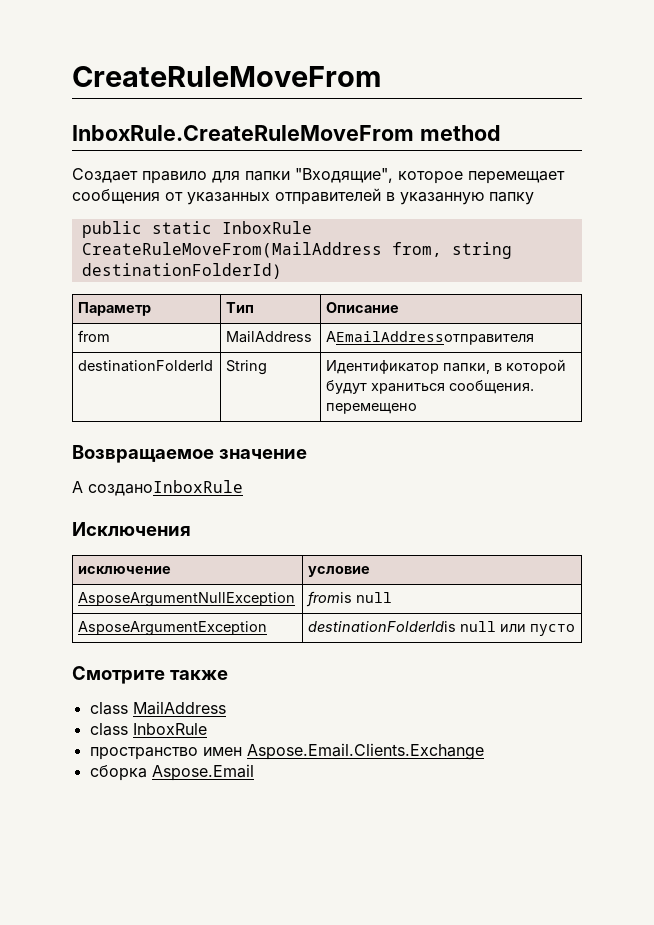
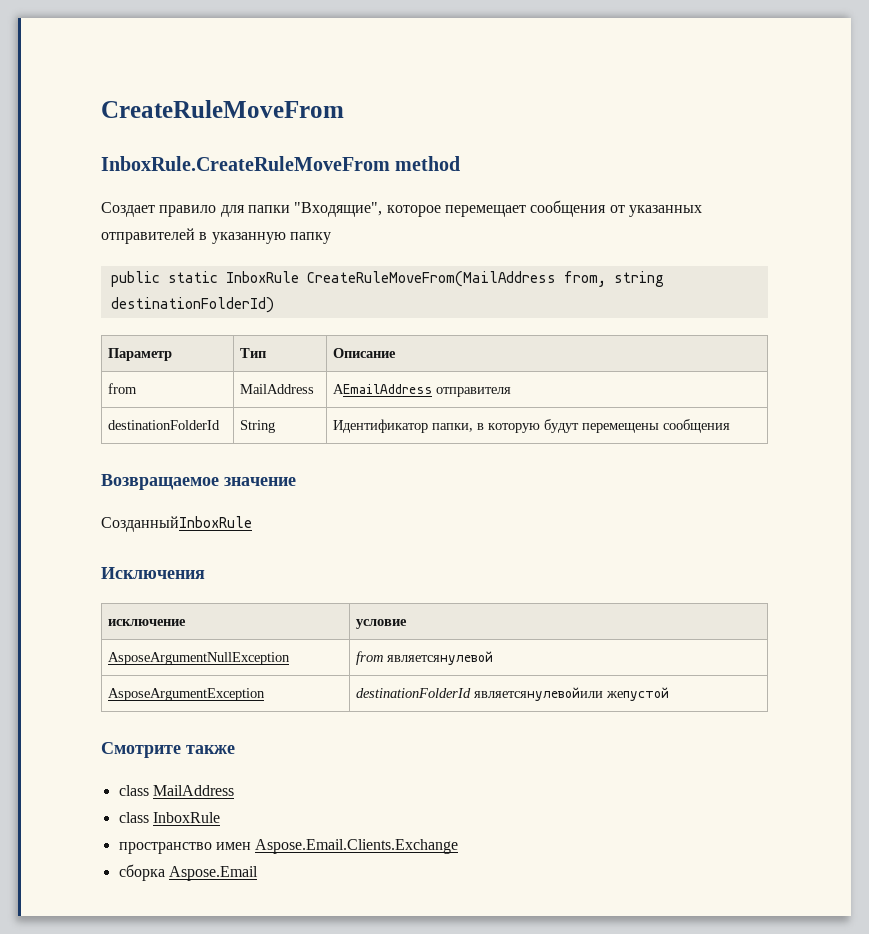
[326,331,535,345] AEmailAddressотправителя -> [332,384,511,397] АEmailAddress отправителя
[506,359,567,374] [326,380,535,394] [326,403,418,414] которой будут храниться сообщения. перемещено -> [487,419,730,433] которую будут перемещены сообщения
[72,480,243,496] A созданоInboxRule -> [101,516,252,532] СозданныйInboxRule
[306,591,393,607] fromis null -> [355,651,493,665] from являетсянулевой
[308,621,576,636] destinationFolderIdis null или пусто -> [355,687,669,701] destinationFolderId являетсянулевойили жепустой

